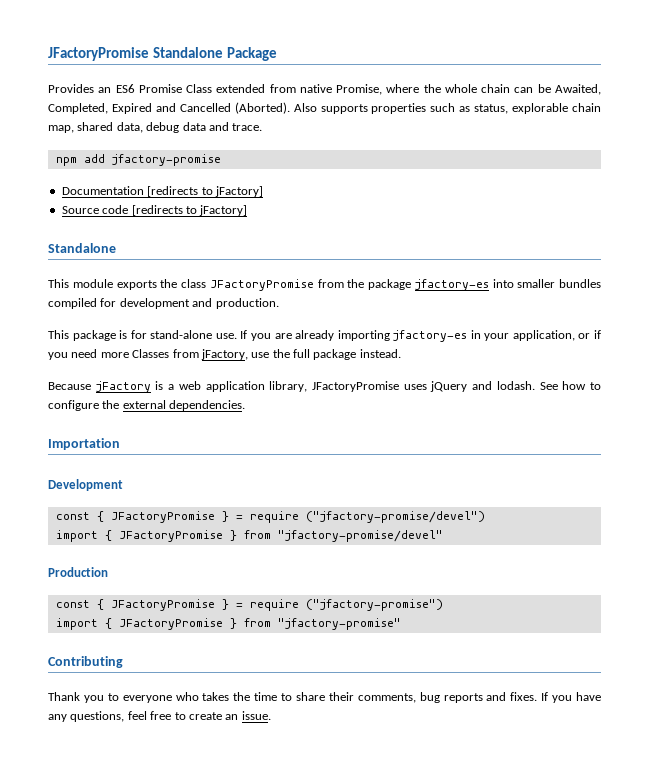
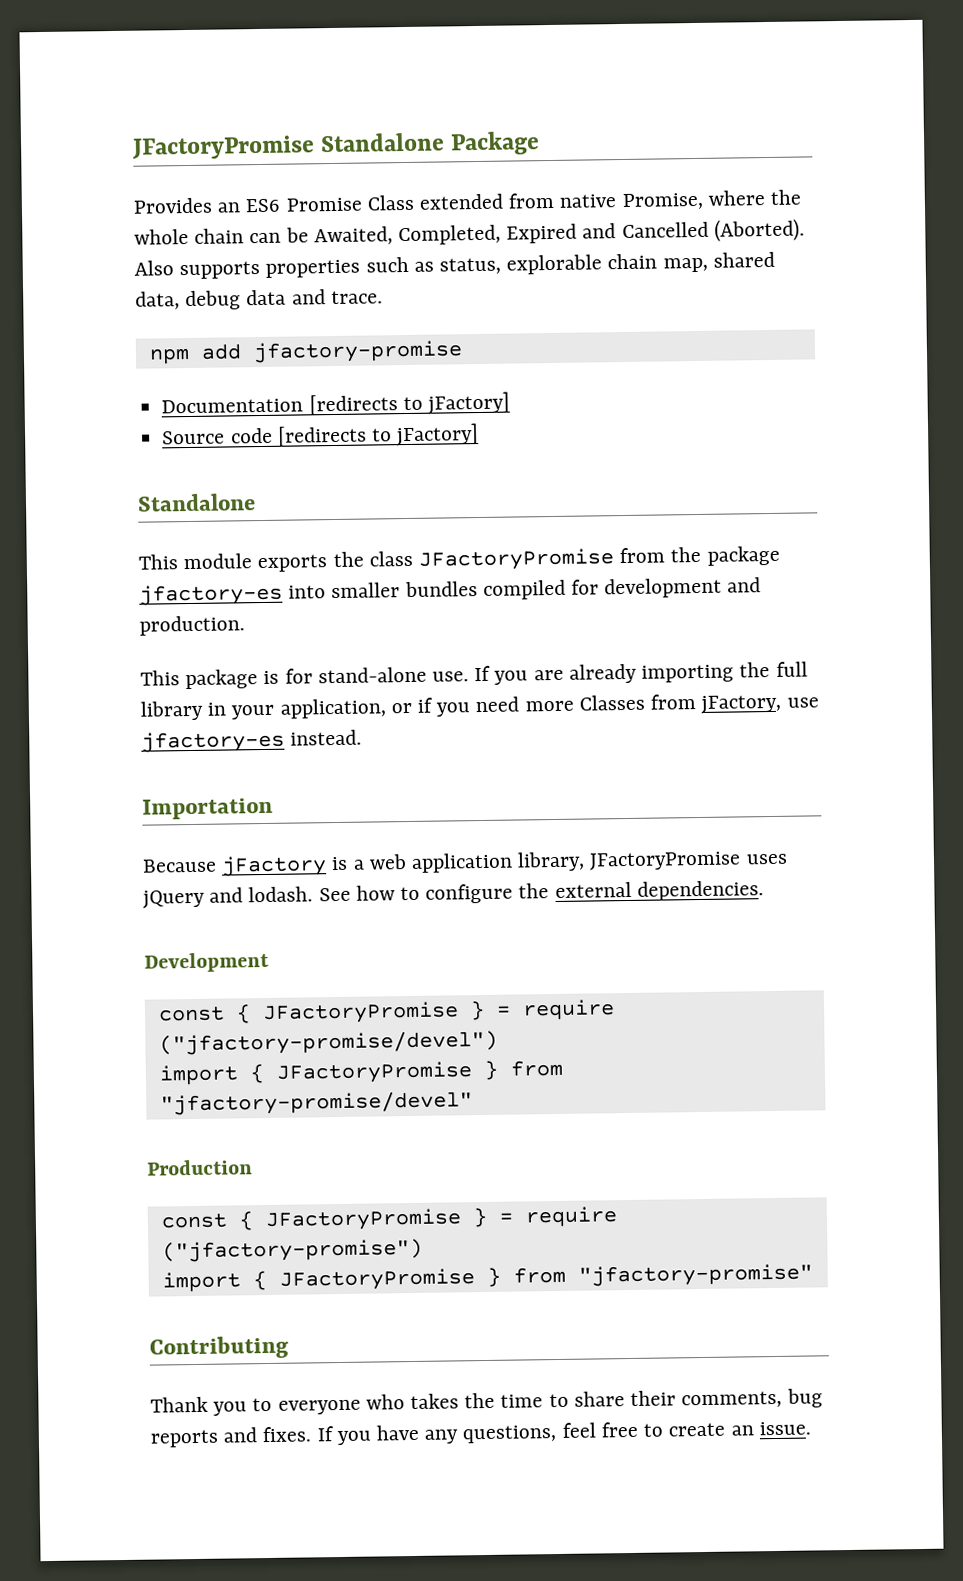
[393,330,468,342] jfactory-es -> [739,661,808,678] [140,700,203,721] the full library
[272,349,357,360] the full package -> [141,730,285,753] jfactory-es
(401, 353) none -> [142,797,273,820] // Importation
[48,438,120,450] // Importation -> (764, 890) none

